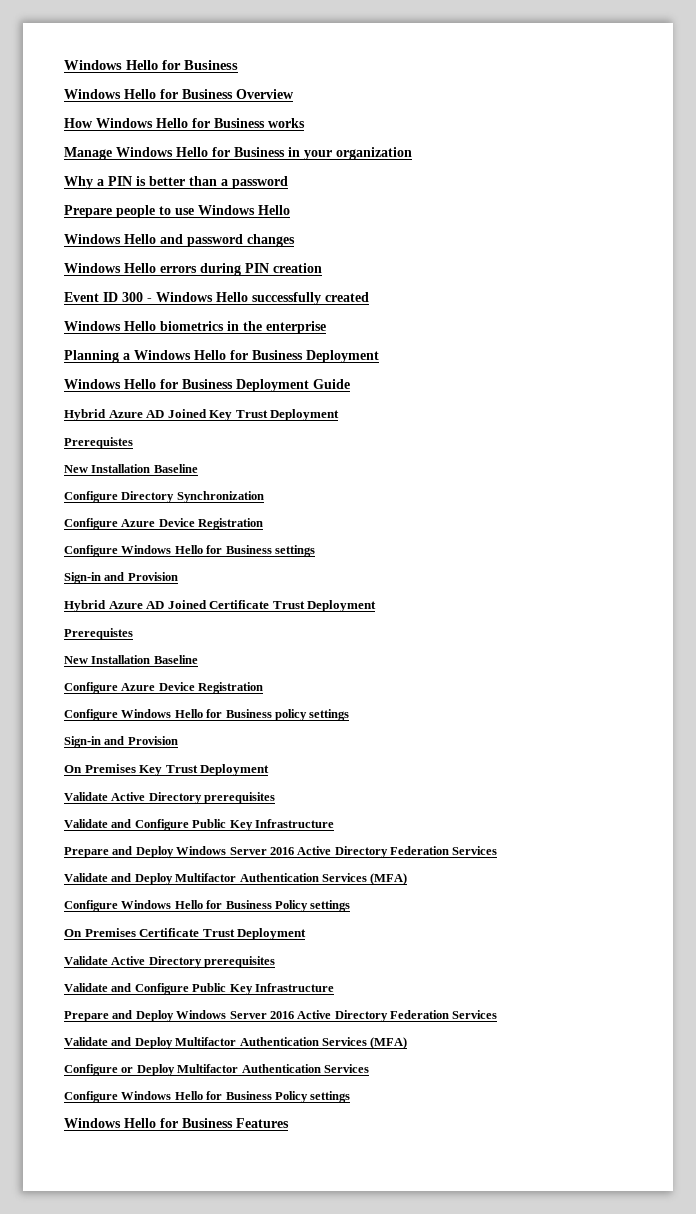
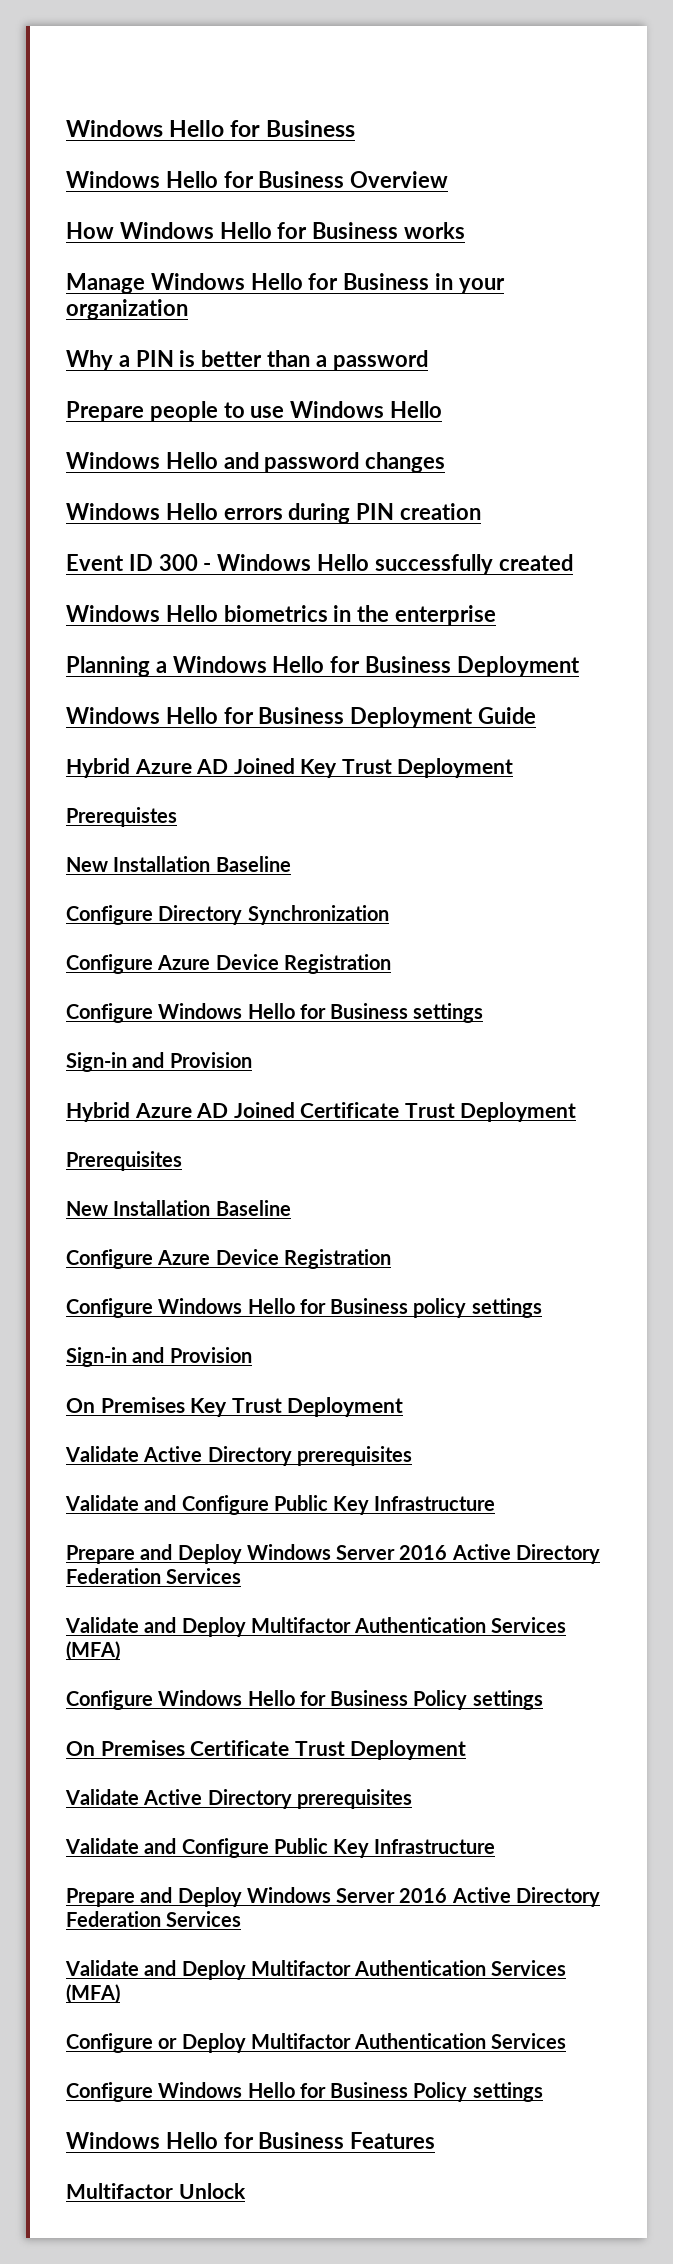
[64,628,133,640] Prerequistes -> [66,1151,182,1171] Prerequisites
(289, 1123) none -> [66,2183,246,2199] // Multifactor Unlock

